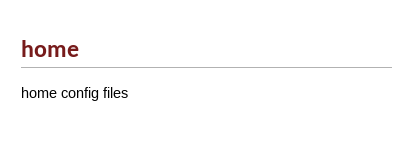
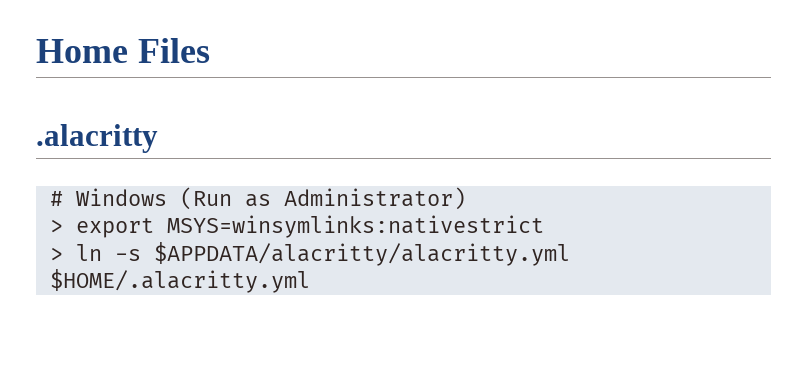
[21,40,79,57] [21,87,128,101] home // home config files -> [36,38,210,63] [36,124,158,153] [49,187,466,210] [49,215,544,238] [49,242,570,266] [49,269,310,293] Home Files // .alacritty // # Windows (Run as Administrator) // > export MSYS=winsymlinks:nativestrict // > ln -s $APPDATA/alacritty/alacritty.yml $HOME/.alacritty.yml

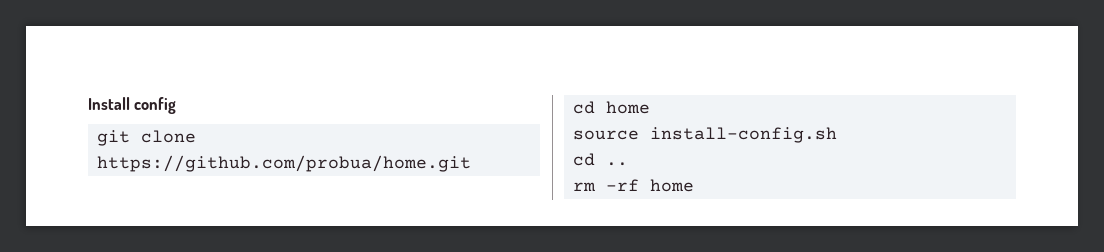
[36,38,210,63] [36,124,158,153] [49,187,466,210] [49,215,544,238] [49,242,570,266] [49,269,310,293] Home Files // .alacritty // # Windows (Run as Administrator) // > export MSYS=winsymlinks:nativestrict // > ln -s $APPDATA/alacritty/alacritty.yml $HOME/.alacritty.yml -> [88,97,177,114] [96,130,196,146] [96,155,471,172] [572,101,650,114] [572,127,837,143] [572,153,628,166] [572,179,694,192] Install config // git clone https://github.com/probua/home.git // cd home // source install-config.sh // cd .. // rm -rf home

